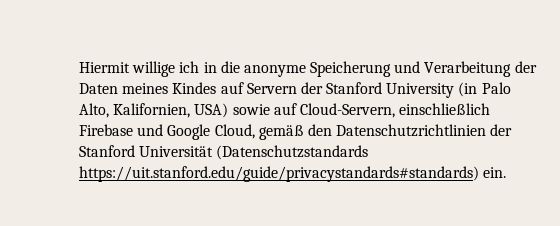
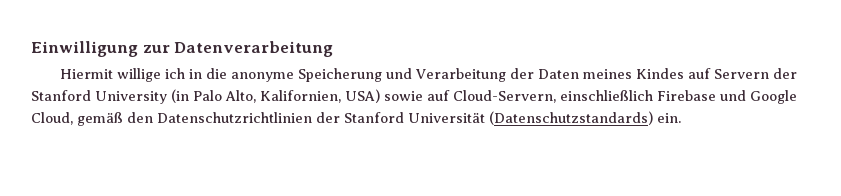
(79, 67) none -> [31,41,334,57] Einwilligung zur Datenverarbeitung //
[216,145,369,160] [79,166,479,182] (Datenschutzstandards https://uit.stanford.edu/guide/privacystandards#standards) -> [489,111,653,125] (Datenschutzstandards)

